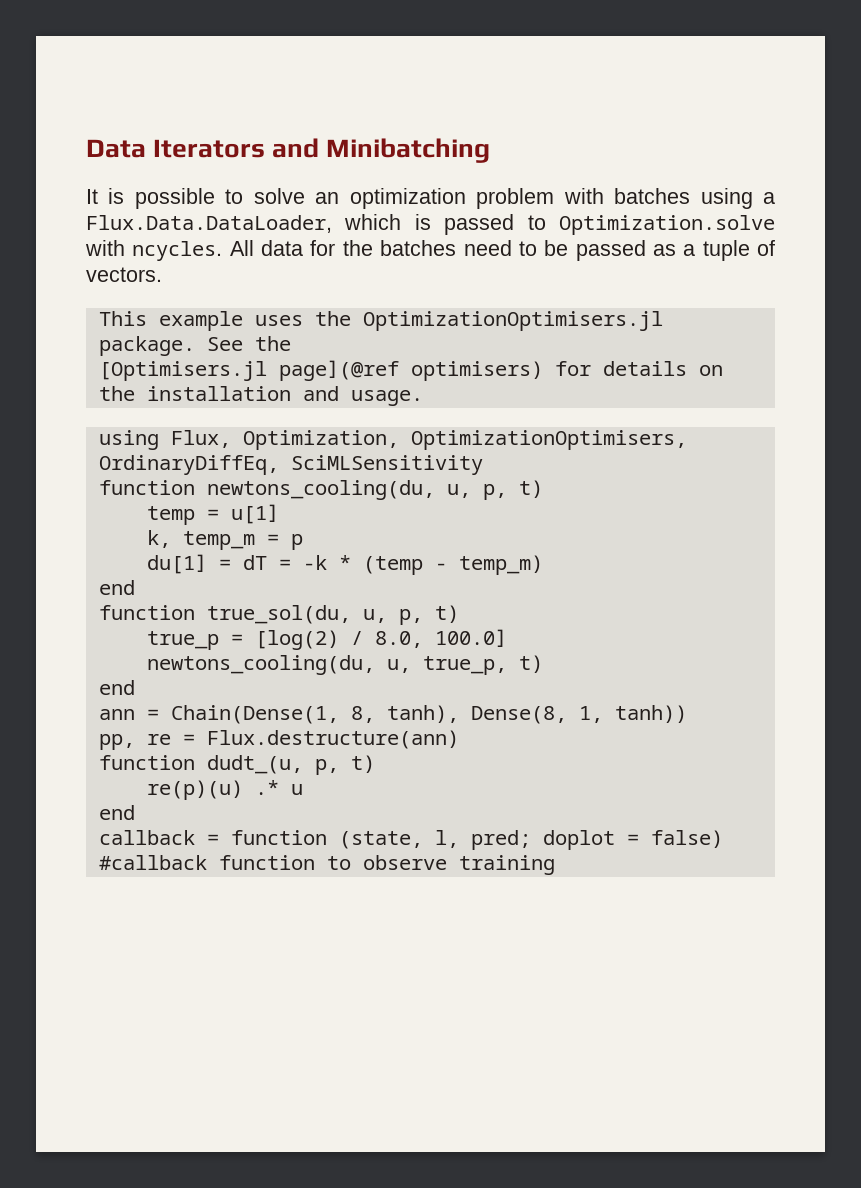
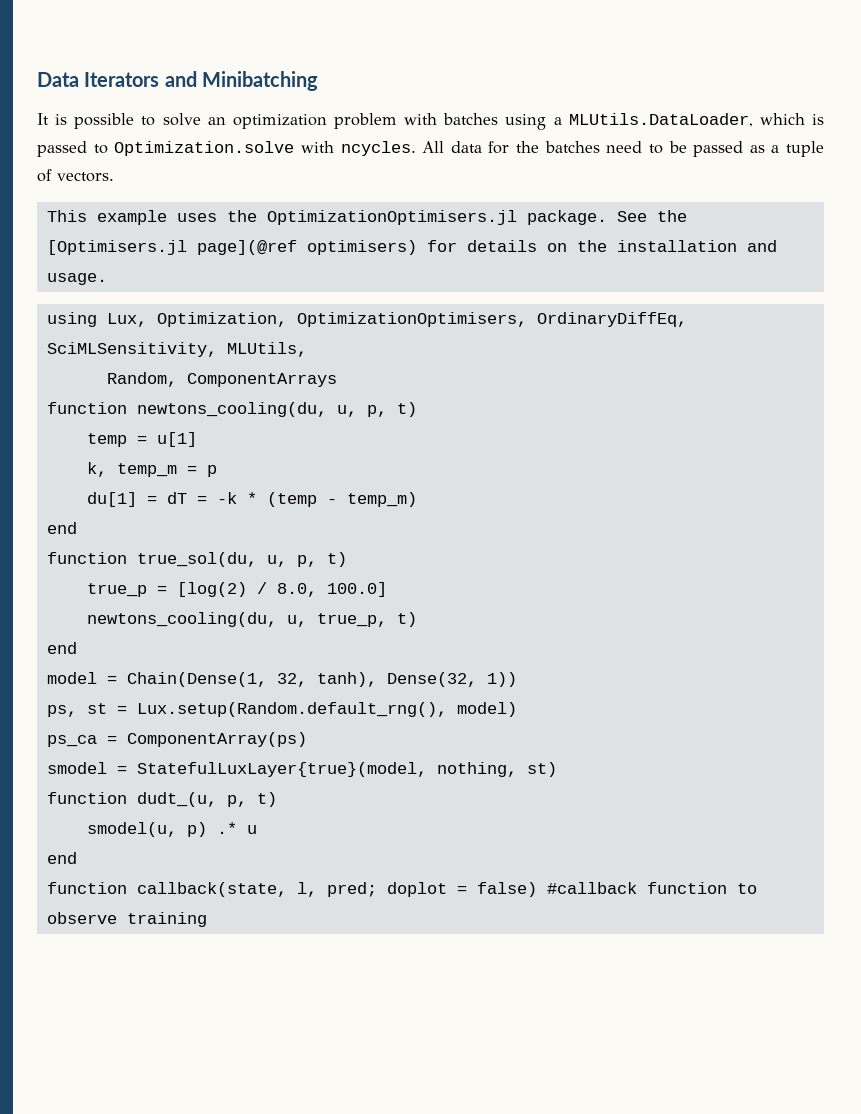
[86,215,332,233] Flux.Data.DataLoader, -> [568,113,753,127] MLUtils.DataLoader,
[170,430,231,448] Flux, -> [106,313,147,327] Lux,
[290,455,483,475] SciMLSensitivity -> [46,342,307,357] [106,372,337,387] SciMLSensitivity, MLUtils, // Random, ComponentArrays
[98,709,135,720] ann -> [46,672,97,684] model
[350,705,687,724] [98,730,459,750] 8, tanh), Dense(8, 1, tanh)) // pp, re = Flux.destructure(ann) -> [276,672,517,687] [46,702,517,717] [46,732,307,747] [46,762,557,777] 32, tanh), Dense(32, 1)) // ps, st = Lux.setup(Random.default_rng(), model) // ps_ca = ComponentArray(ps) // smodel = StatefulLuxLayer{true}(model, nothing, st)
[146,780,243,800] re(p)(u) -> [86,822,207,837] smodel(u, p)
[98,830,423,849] callback = function (state, -> [46,882,287,897] function callback(state,

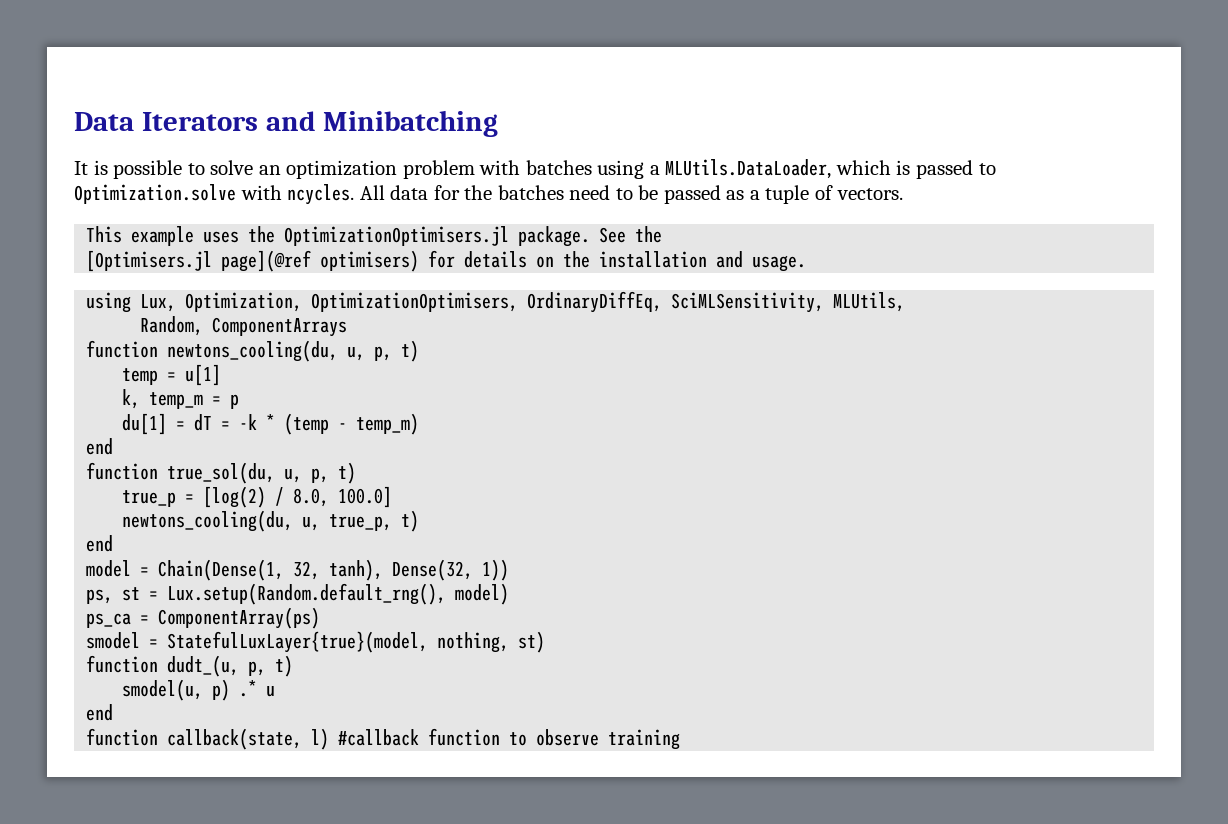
[296,882,537,897] l, pred; doplot = false) -> [311,728,330,750] l)

